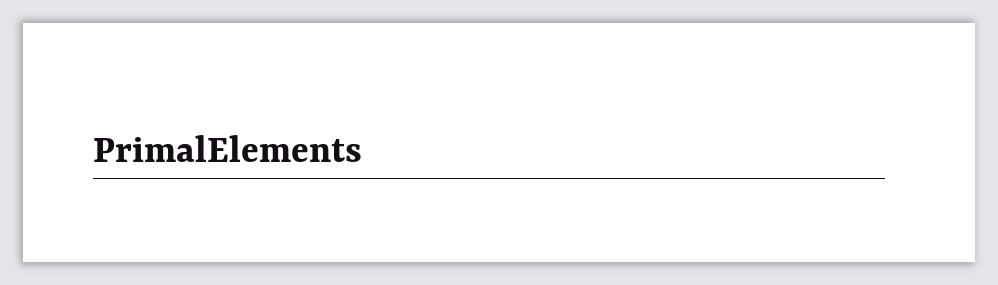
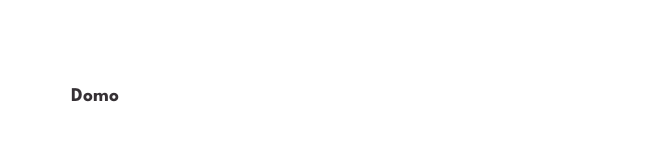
[93,135,362,162] PrimalElements -> [71,88,119,102] Domo

